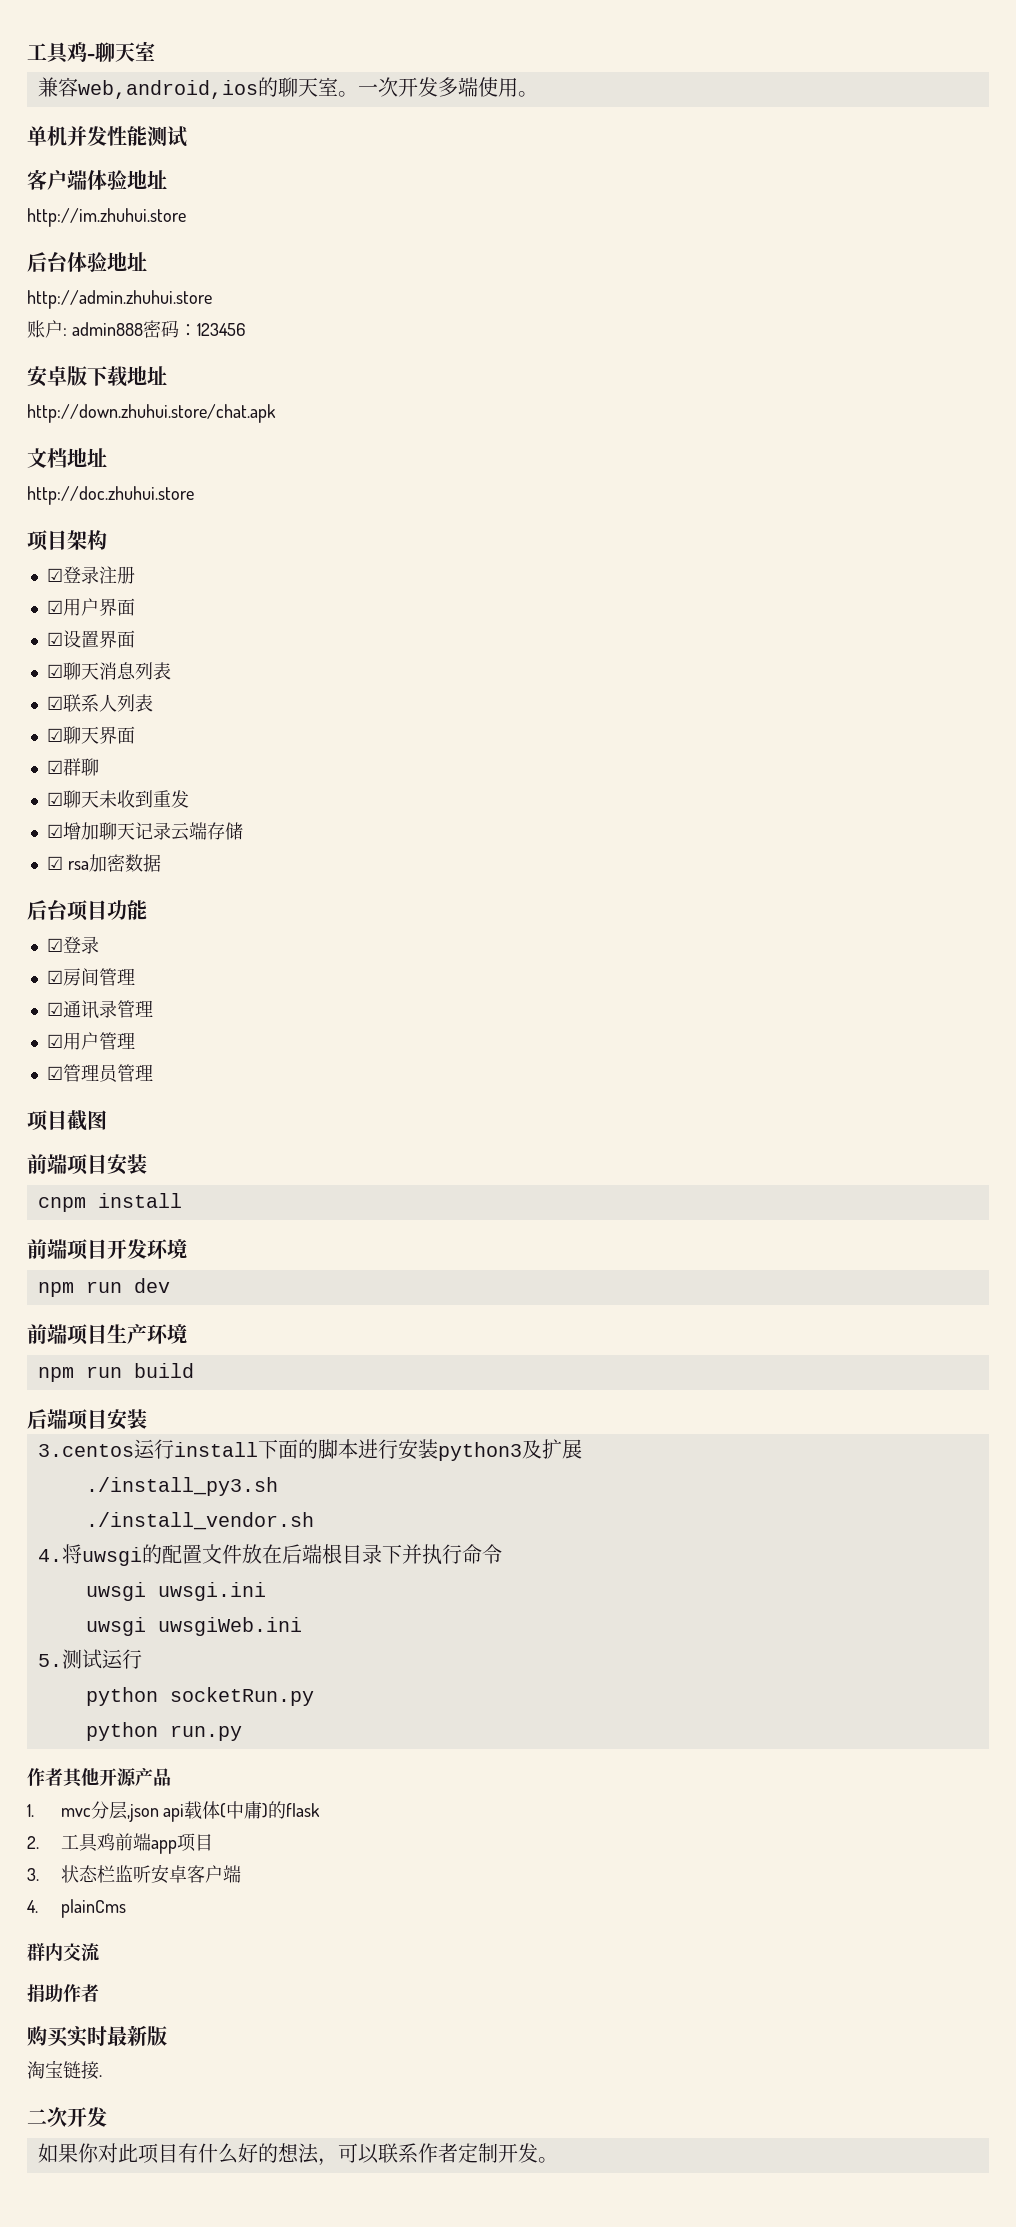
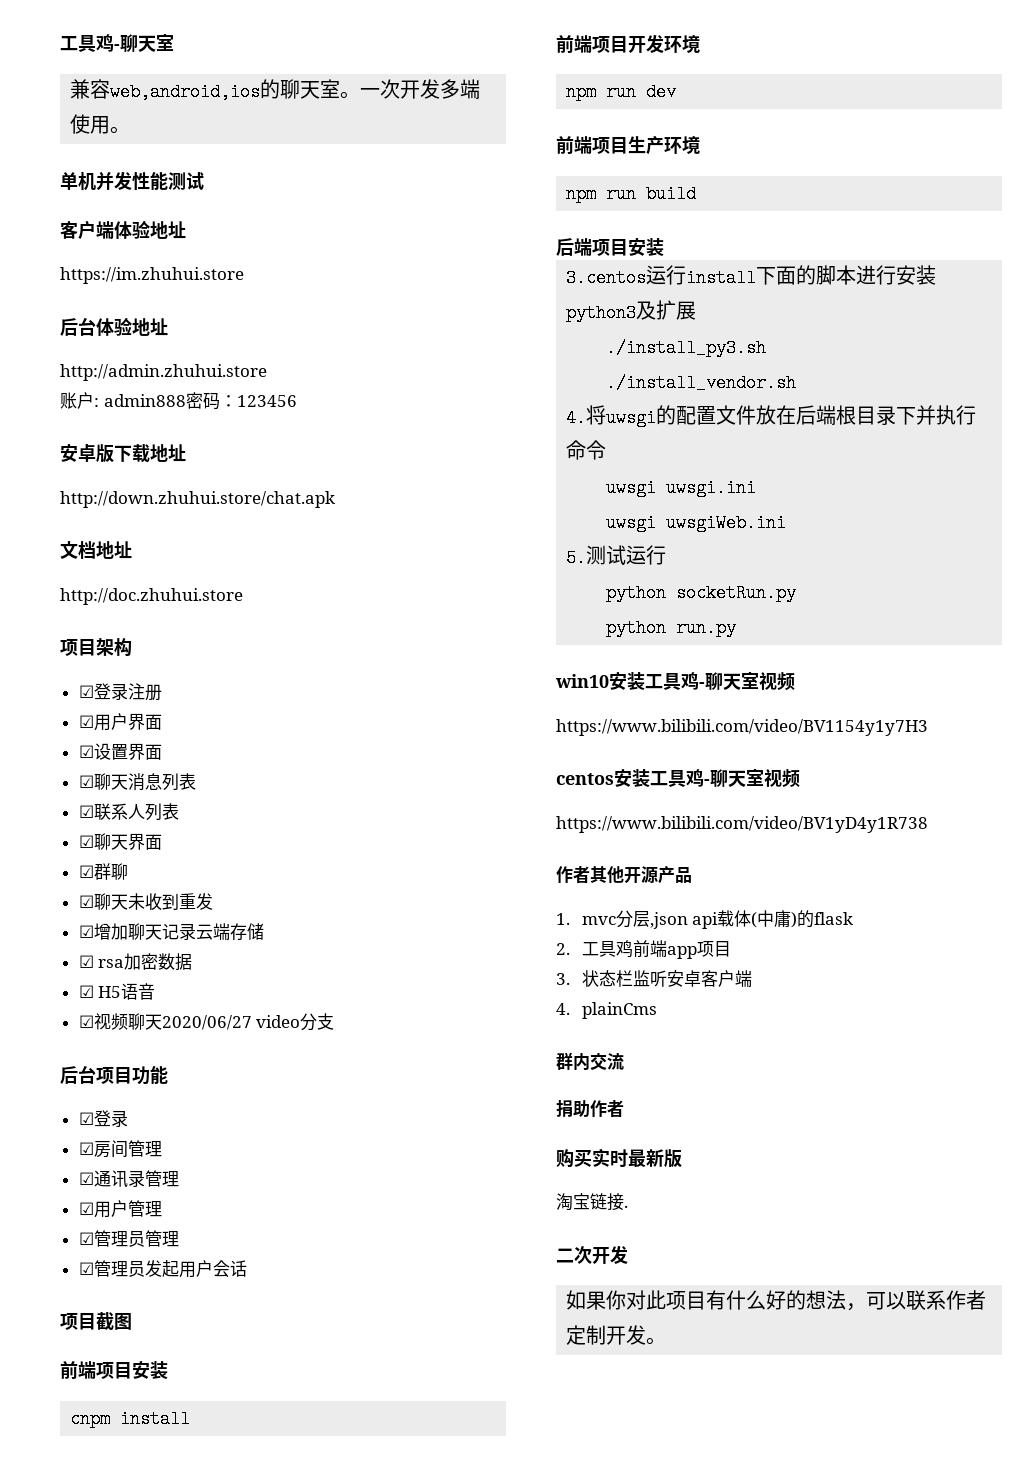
[27,208,186,227] http://im.zhuhui.store -> [60,267,244,284] https://im.zhuhui.store
(161, 863) none -> [78,983,156,1000] [78,1013,335,1031] // ☑ H5语音 // ☑视频聊天2020/06/27 video分支
(153, 1072) none -> [78,1260,247,1278] // ☑管理员发起用户会话
(242, 1733) none -> [555,672,795,691] [556,719,928,736] [556,769,800,788] [556,816,928,833] // win10安装工具鸡-聊天室视频 // https://www.bilibili.com/video/BV1154y1y7H3 // centos安装工具鸡-聊天室视频 // https://www.bilibili.com/video/BV1yD4y1R738

